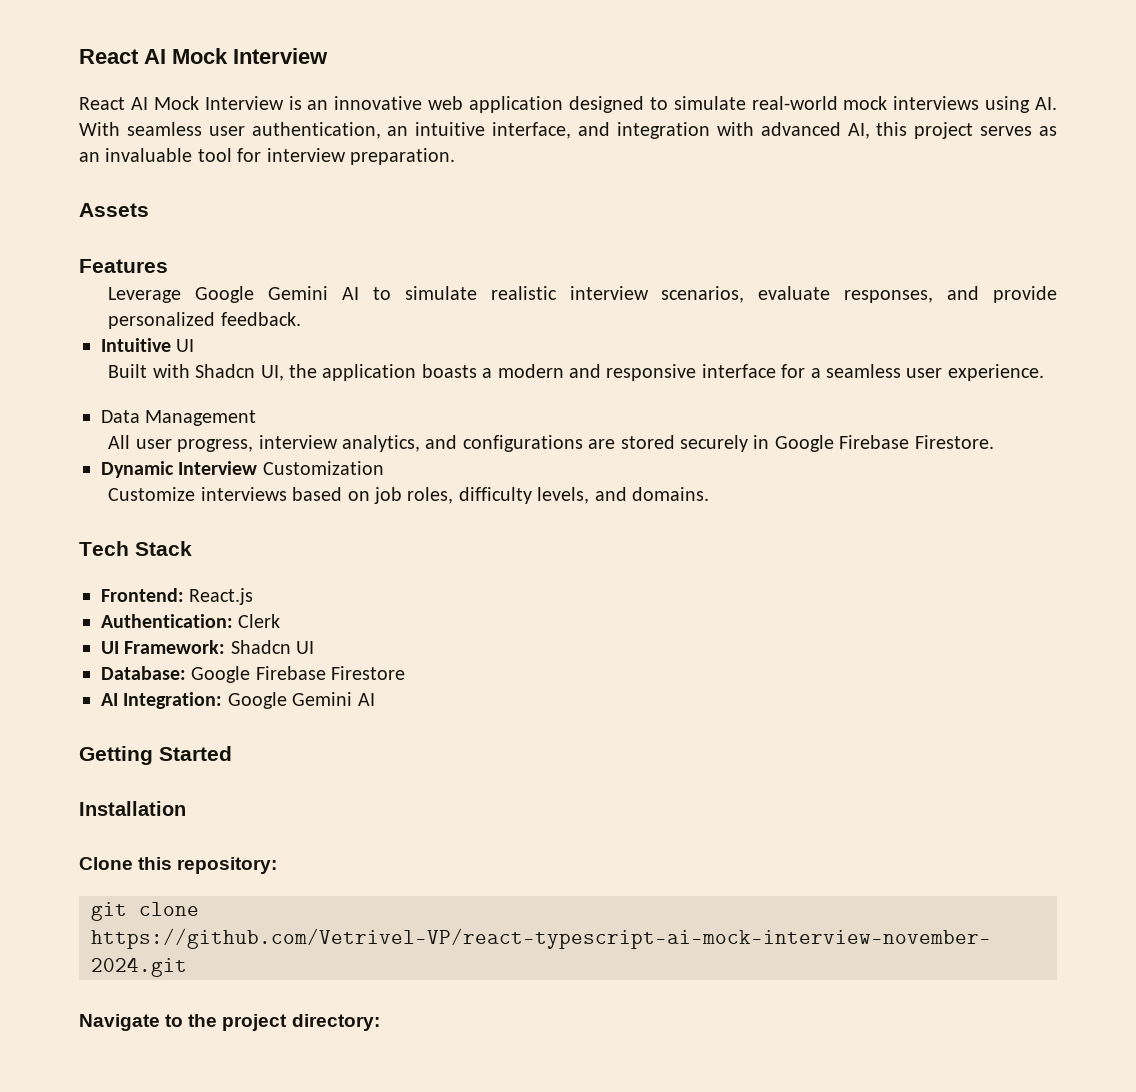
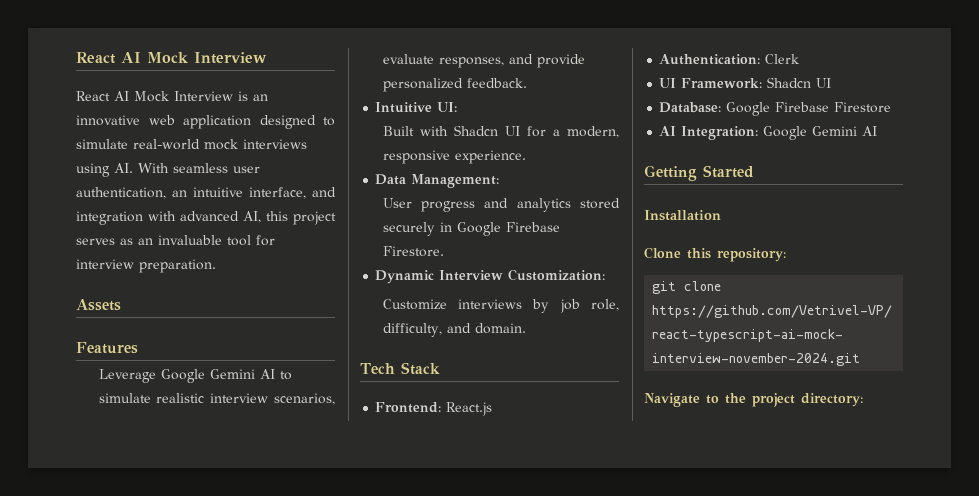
[176,339,195,352] UI -> [437,102,458,112] UI:
[260,364,1044,381] [101,410,257,426] [108,435,616,452] UI, the application boasts a modern and responsive interface for a seamless user experience. // Data Management // All user progress, interview analytics, and configurations are -> [504,126,619,138] [382,150,526,164] [375,174,500,188] [382,198,571,212] UI for a modern, responsive experience. // Data Management: // User progress and analytics
[262,461,384,475] Customization -> [508,269,606,281] Customization:
[292,487,709,504] based on job roles, difficulty levels, and domains. -> [532,299,619,313] [382,323,526,337] by job role, difficulty, and domain.

